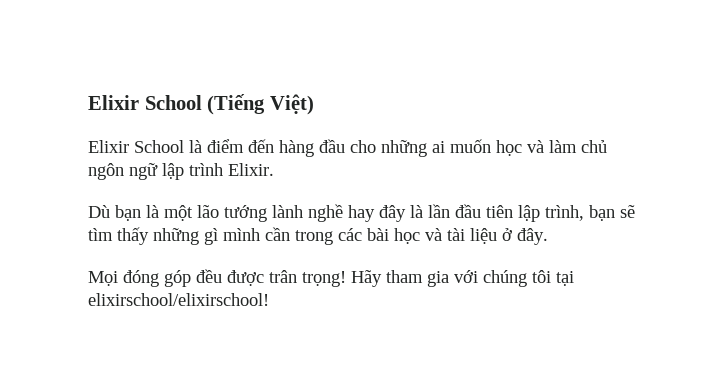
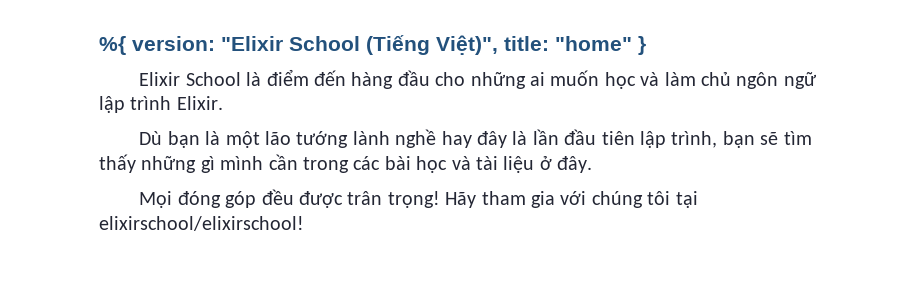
[88,94,314,115] Elixir School (Tiếng Việt) -> [99,35,646,55] %{ version: "Elixir School (Tiếng Việt)", title: "home" }

